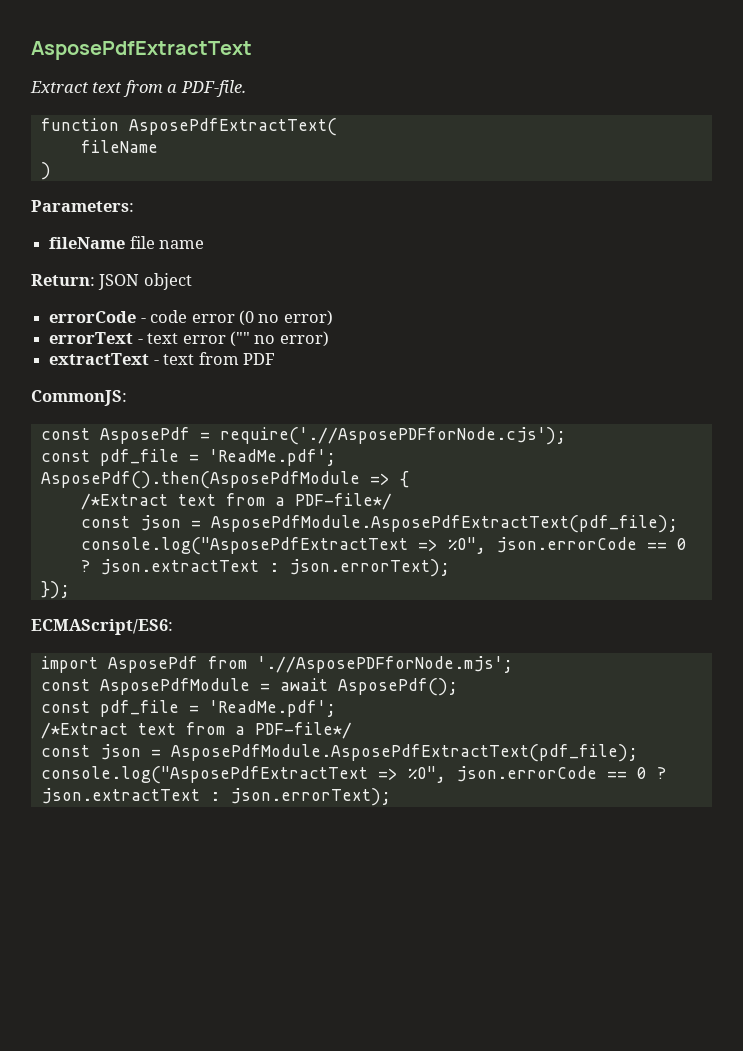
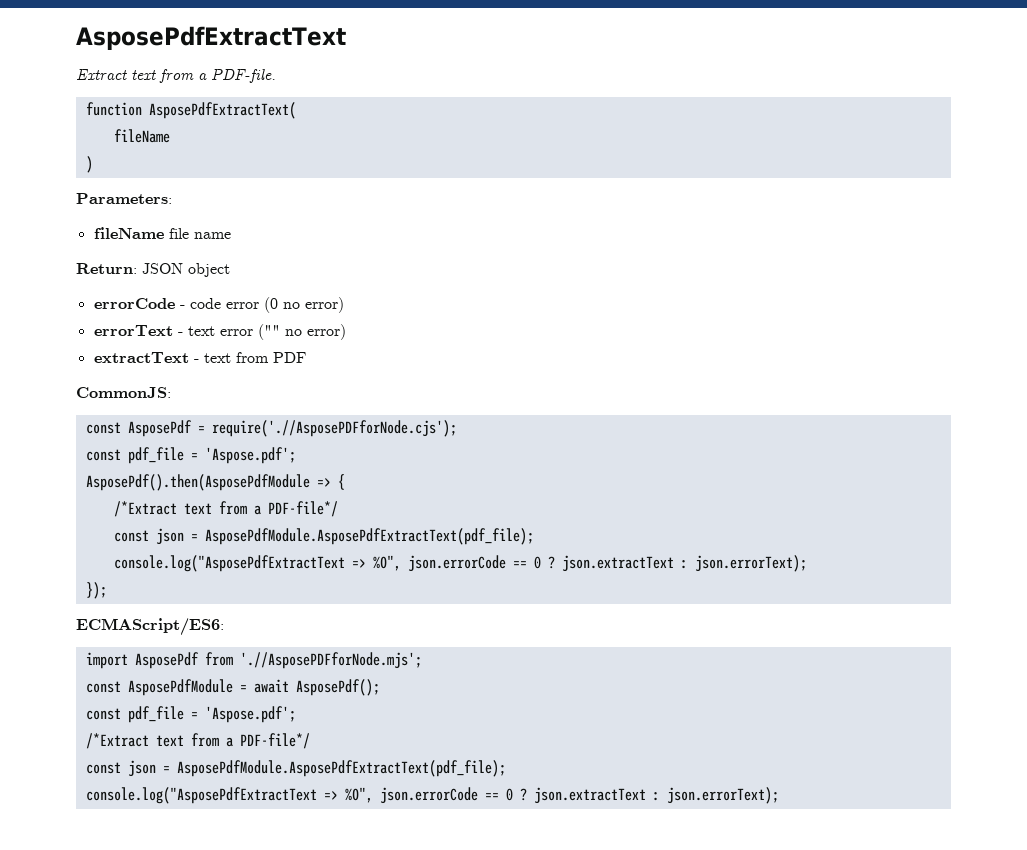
[208,449,336,466] 'ReadMe.pdf'; -> [204,447,296,464] 'Aspose.pdf';
[208,700,336,717] 'ReadMe.pdf'; -> [204,706,296,723] 'Aspose.pdf';

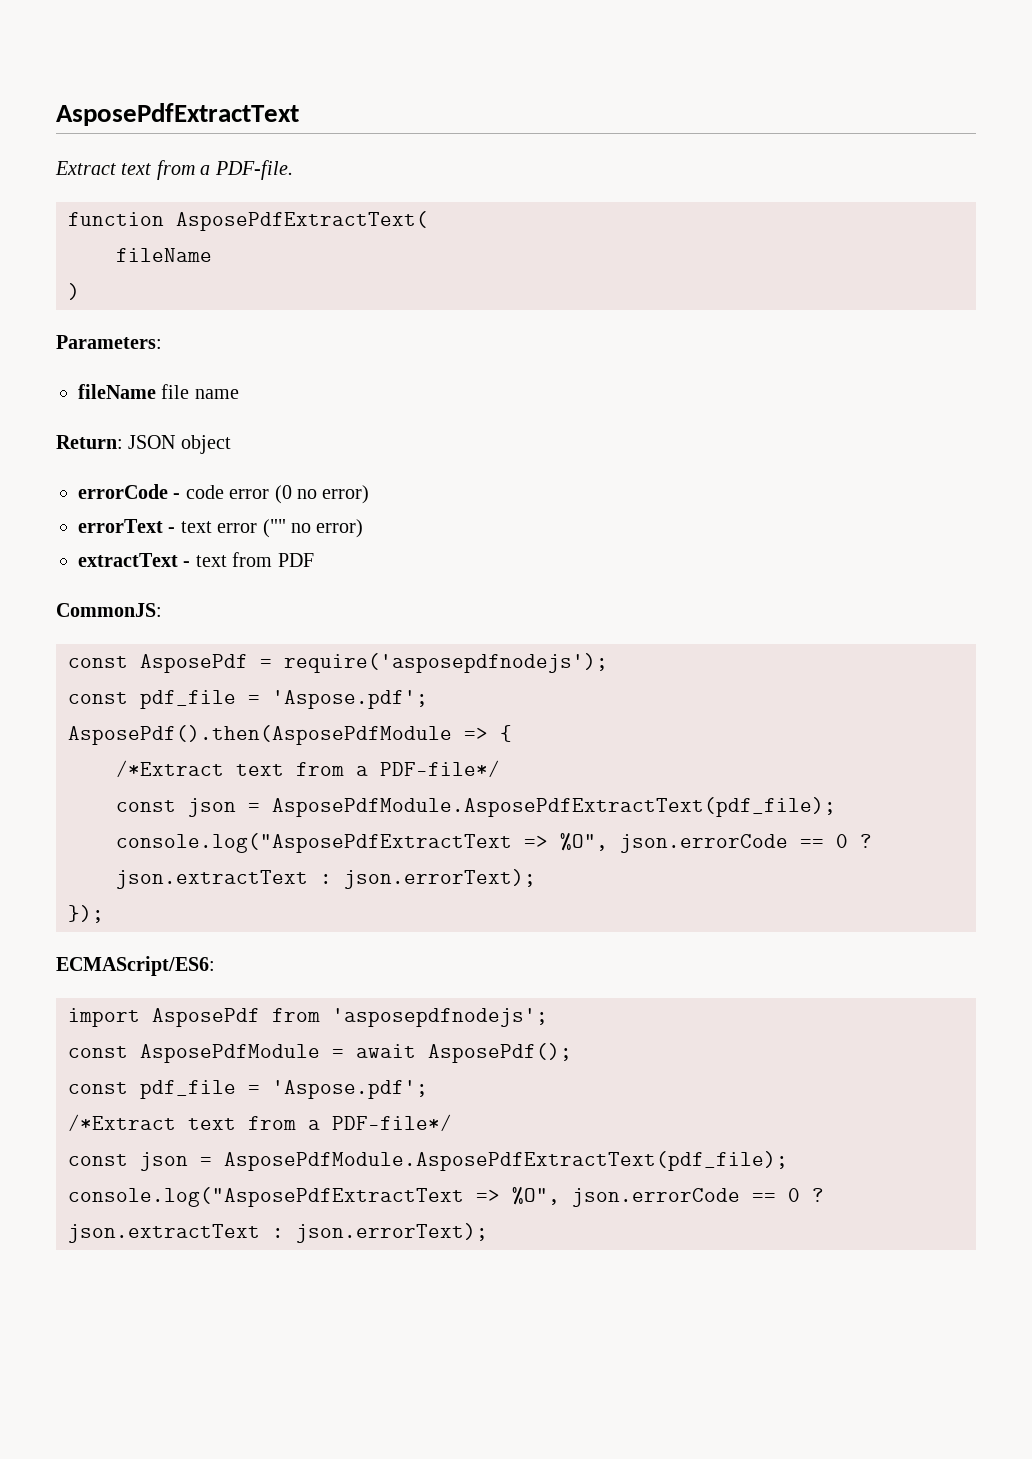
[211,420,457,437] require('.//AsposePDFforNode.cjs'); -> [284,653,608,673] require('asposepdfnodejs');
[239,652,422,669] './/AsposePDFforNode.mjs'; -> [332,1008,548,1027] 'asposepdfnodejs';

